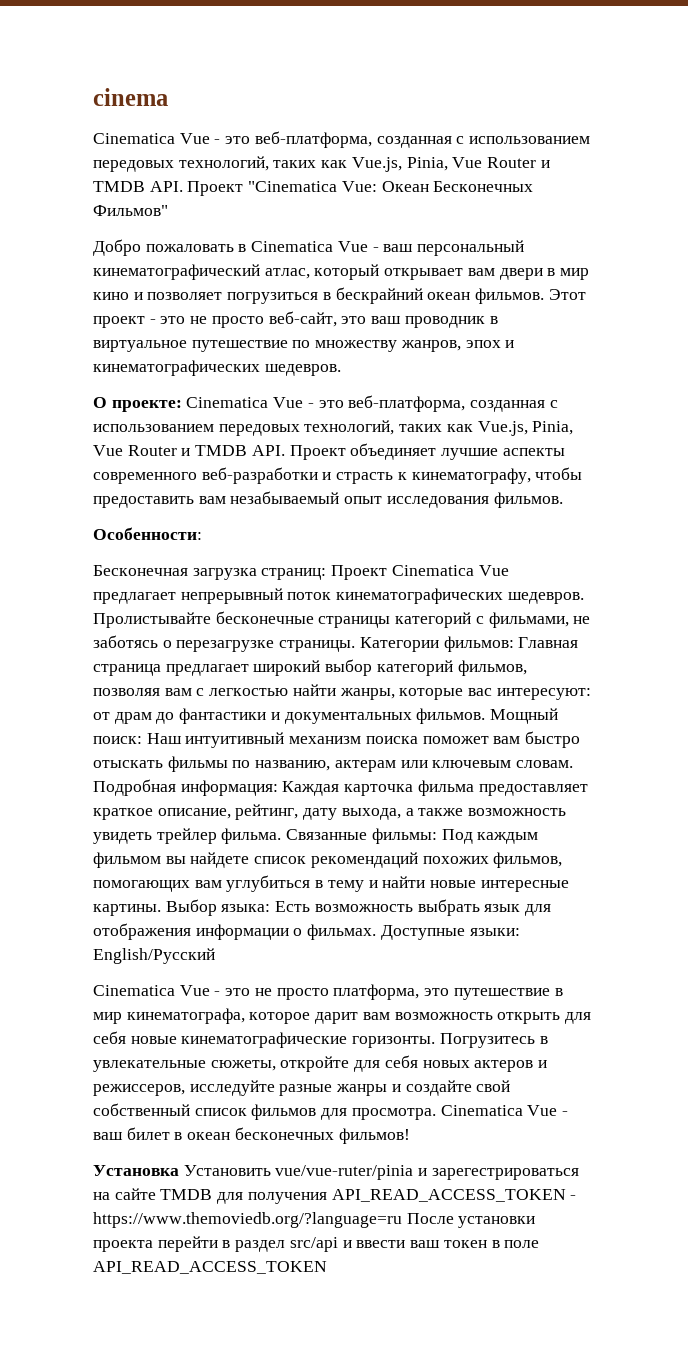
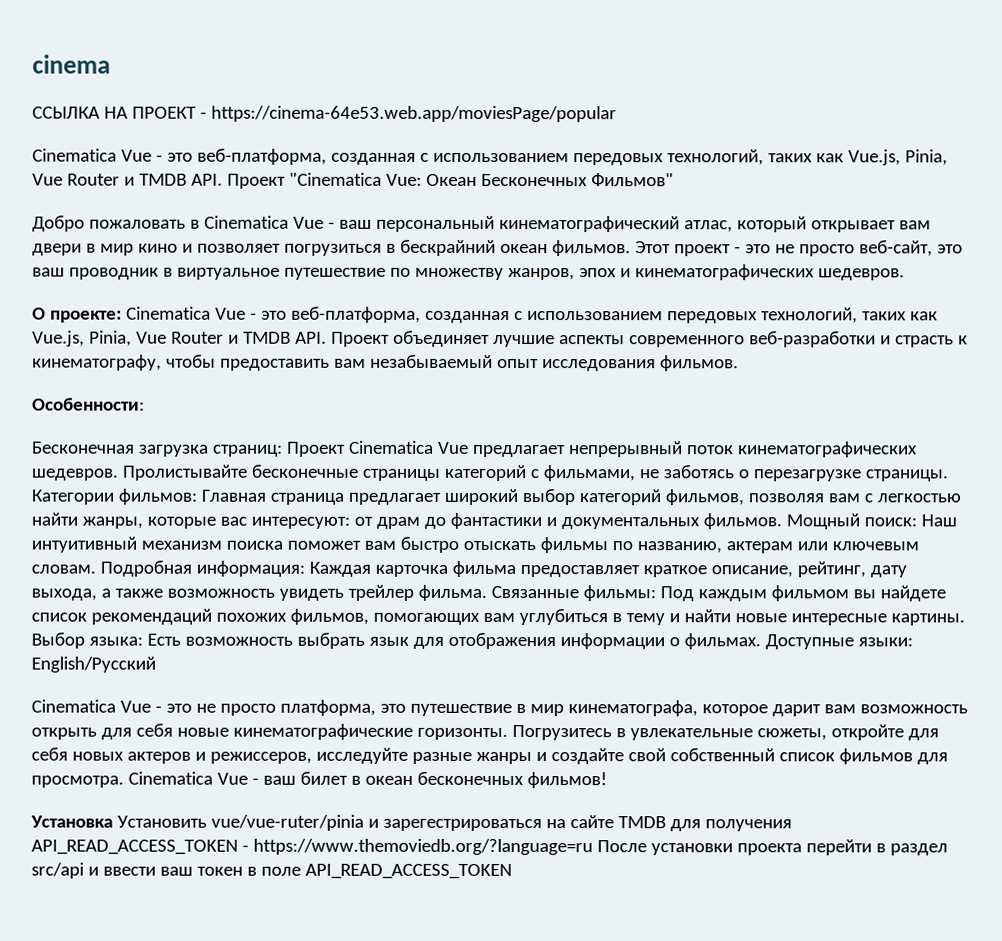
(168, 97) none -> [32,105,617,123] // ССЫЛКА НА ПРОЕКТ - https://cinema-64e53.web.app/moviesPage/popular

